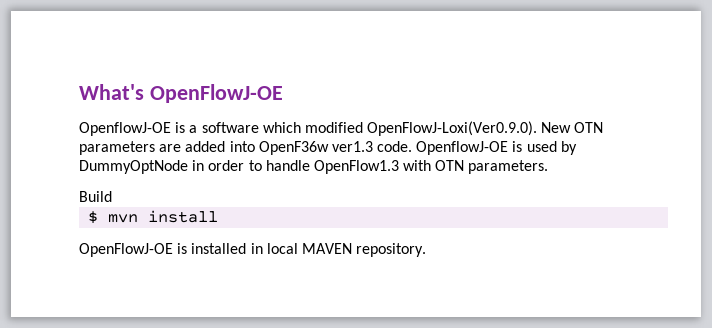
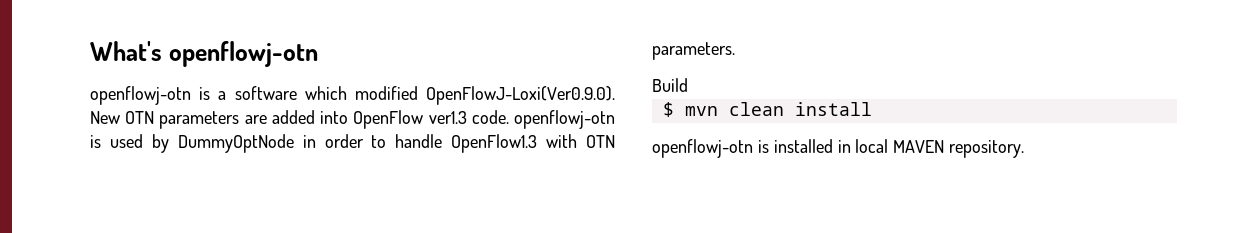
[149,84,283,103] [79,122,171,136] OpenFlowJ-OE // OpenflowJ-OE -> [168,41,318,67] [90,86,191,105] openflowj-otn // openflowj-otn
[258,141,329,155] OpenF36w -> [353,110,424,129] OpenFlow
[416,141,509,155] OpenflowJ-OE -> [514,110,615,129] openflowj-otn
(139, 218) none -> [728,102,784,116] clean
[79,243,173,257] OpenFlowJ-OE -> [652,139,753,158] openflowj-otn

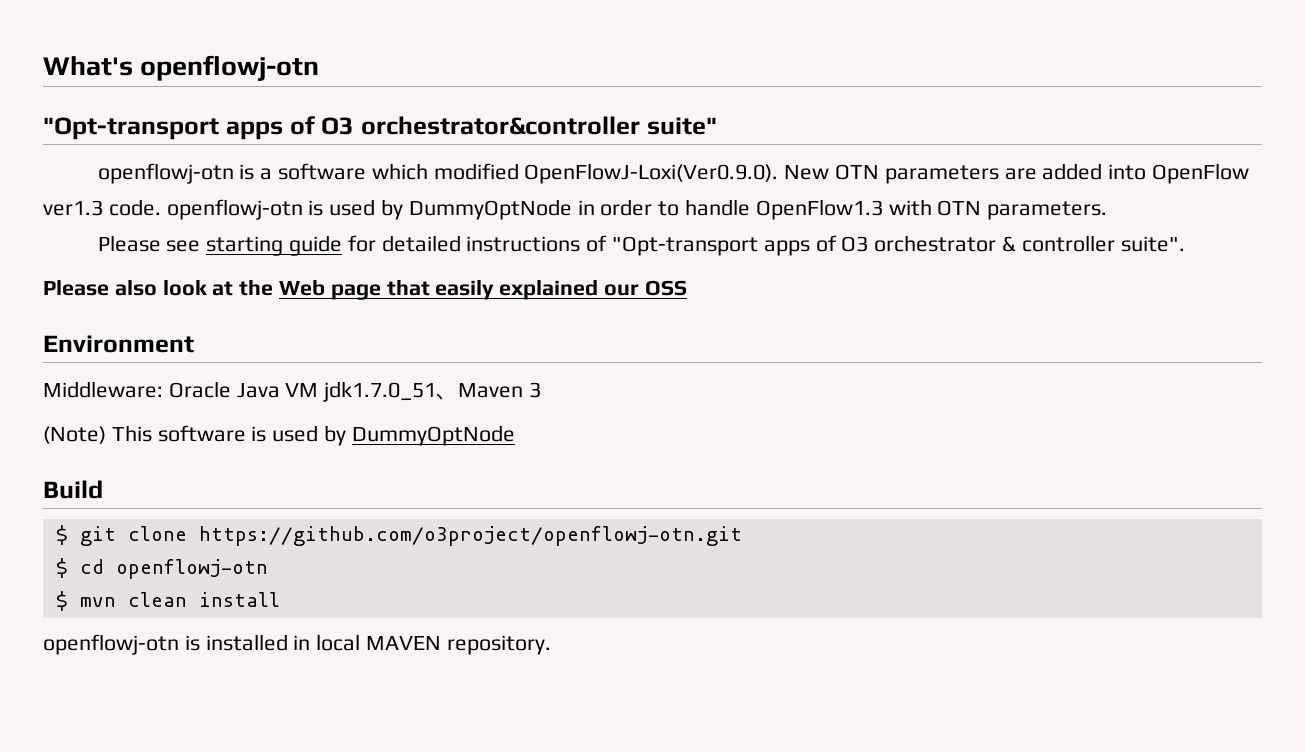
(318, 54) none -> [43,116,717,140] // "Opt-transport apps of O3 orchestrator&controller suite"
[652,78,688,92] Build -> [97,235,1185,256] [43,279,687,300] [43,335,194,353] [43,381,542,402] [43,425,515,446] [43,480,103,499] [55,525,742,546] [55,558,268,579] Please see starting guide for detailed instructions of "Opt-transport apps of O3 orchestrator & controller suite". // Please also look at the Web page that easily explained our OSS // Environment // Middleware: Oracle Java VM jdk1.7.0_51、Maven 3 // (Note) This software is used by DummyOptNode // Build // $ git clone https://github.com/o3project/openflowj-otn.git // $ cd openflowj-otn

